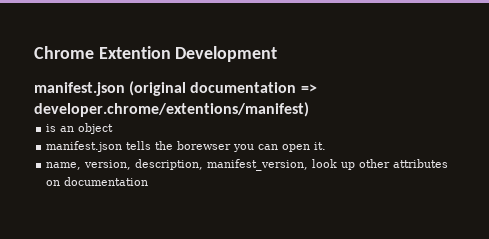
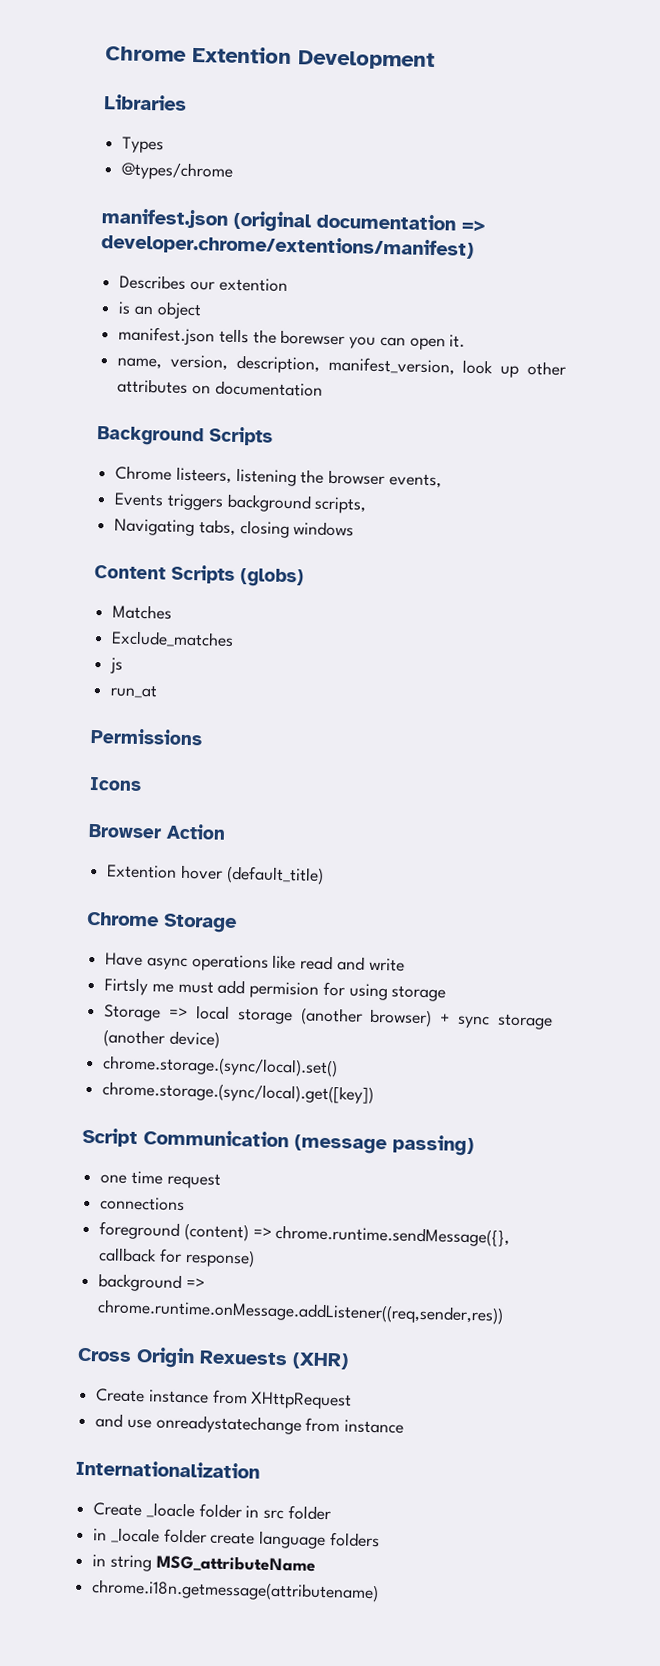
(278, 54) none -> [104,94,187,111] [122,136,165,154] [121,161,234,181] // Libraries // Types // @types/chrome
(309, 109) none -> [119,274,288,292] // Describes our extention
(149, 181) none -> [97,426,273,447] [115,465,442,489] [114,492,368,514] [114,518,355,539] [94,564,304,588] [112,604,173,620] [111,630,235,648] [110,657,124,674] [110,684,159,699] [90,727,203,746] [89,776,142,792] [88,823,226,840] [107,864,324,885] [87,911,237,934] [105,952,405,972] [104,977,447,1002] [104,1004,553,1030] [103,1029,220,1049] [102,1055,339,1078] [102,1081,375,1104] [82,1127,474,1157] [100,1170,221,1189] [100,1196,186,1212] [99,1221,511,1247] [98,1247,255,1268] [98,1273,205,1293] [97,1299,505,1325] [77,1347,349,1370] [96,1388,353,1410] [95,1413,405,1435] [75,1459,260,1479] [93,1502,331,1521] [93,1527,380,1550] [92,1554,316,1573] [91,1579,380,1603] // Background Scripts // Chrome listeers, listening the browser events, // Events triggers background scripts, // Navigating tabs, closing windows // Content Scripts (globs) // Matches // Exclude_matches // js // run_at // Permissions // Icons // Browser Action // Extention hover (default_title) // Chrome Storage // Have async operations like read and write // Firtsly me must add permision for using storage // Storage => local storage (another browser) + sync storage (another device) // chrome.storage.(sync/local).set() // chrome.storage.(sync/local).get([key]) // Script Communication (message passing) // one time request // connections // foreground (content) => chrome.runtime.sendMessage({}, callback for response) // background => chrome.runtime.onMessage.addListener((req,sender,res)) // Cross Origin Rexuests (XHR) // Create instance from XHttpRequest // and use onreadystatechange from instance // Internationalization // Create _loacle folder in src folder // in _locale folder create language folders // in string MSG_attributeName // chrome.i18n.getmessage(attributename)

